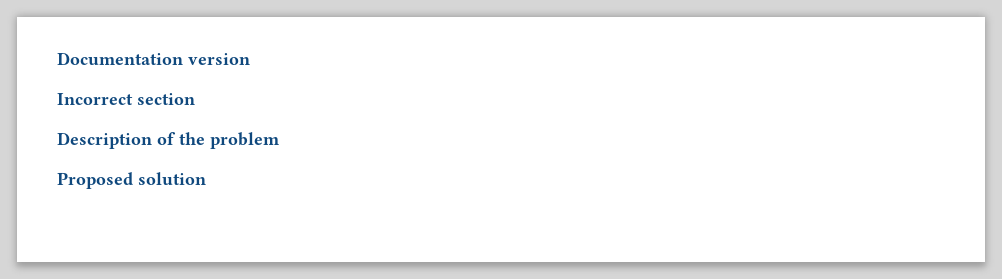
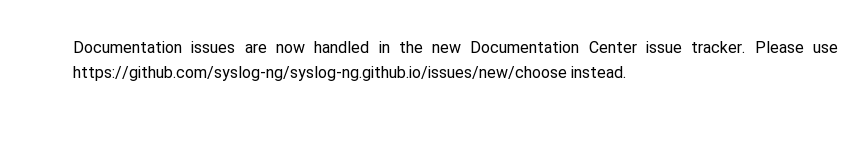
[57,52,250,65] [57,93,195,105] [57,132,280,149] [57,172,206,189] Documentation version // Incorrect section // Description of the problem // Proposed solution -> [73,41,838,53] [73,66,627,81] Documentation issues are now handled in the new Documentation Center issue tracker. Please use https://github.com/syslog-ng/syslog-ng.github.io/issues/new/choose instead.

